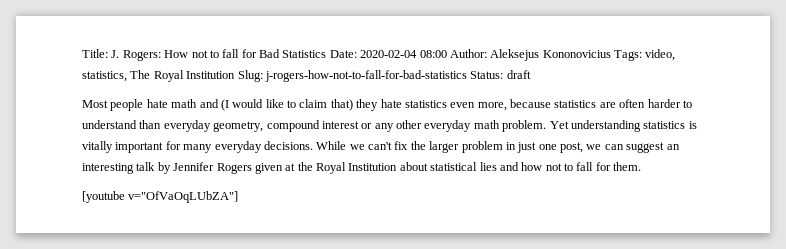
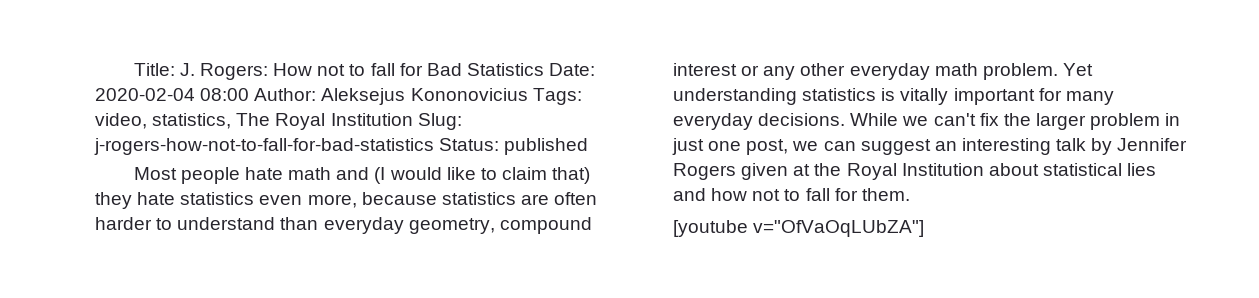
[506,70,531,79] draft -> [504,138,589,155] published

